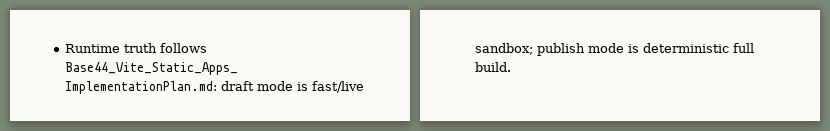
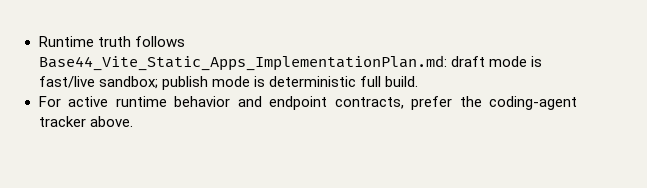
(511, 67) none -> [38,96,577,110] [38,116,133,127] // For active runtime behavior and endpoint contracts, prefer the coding-agent tracker above.

